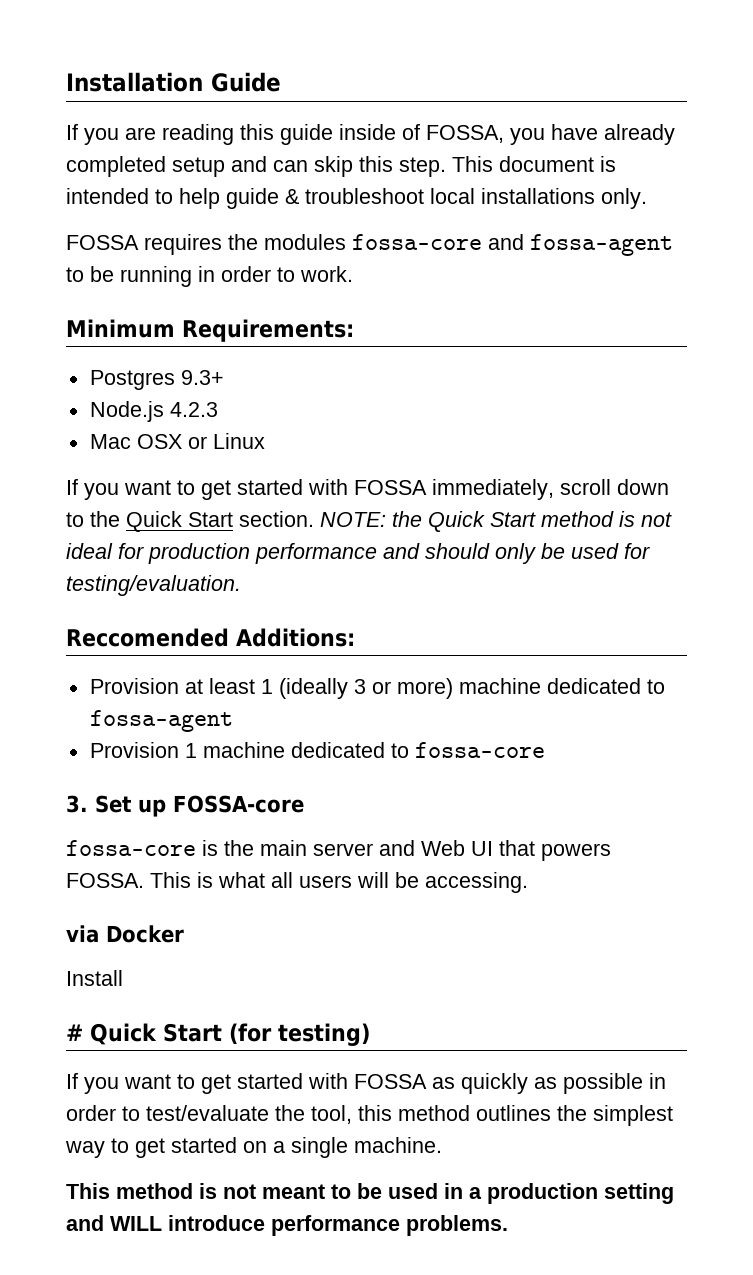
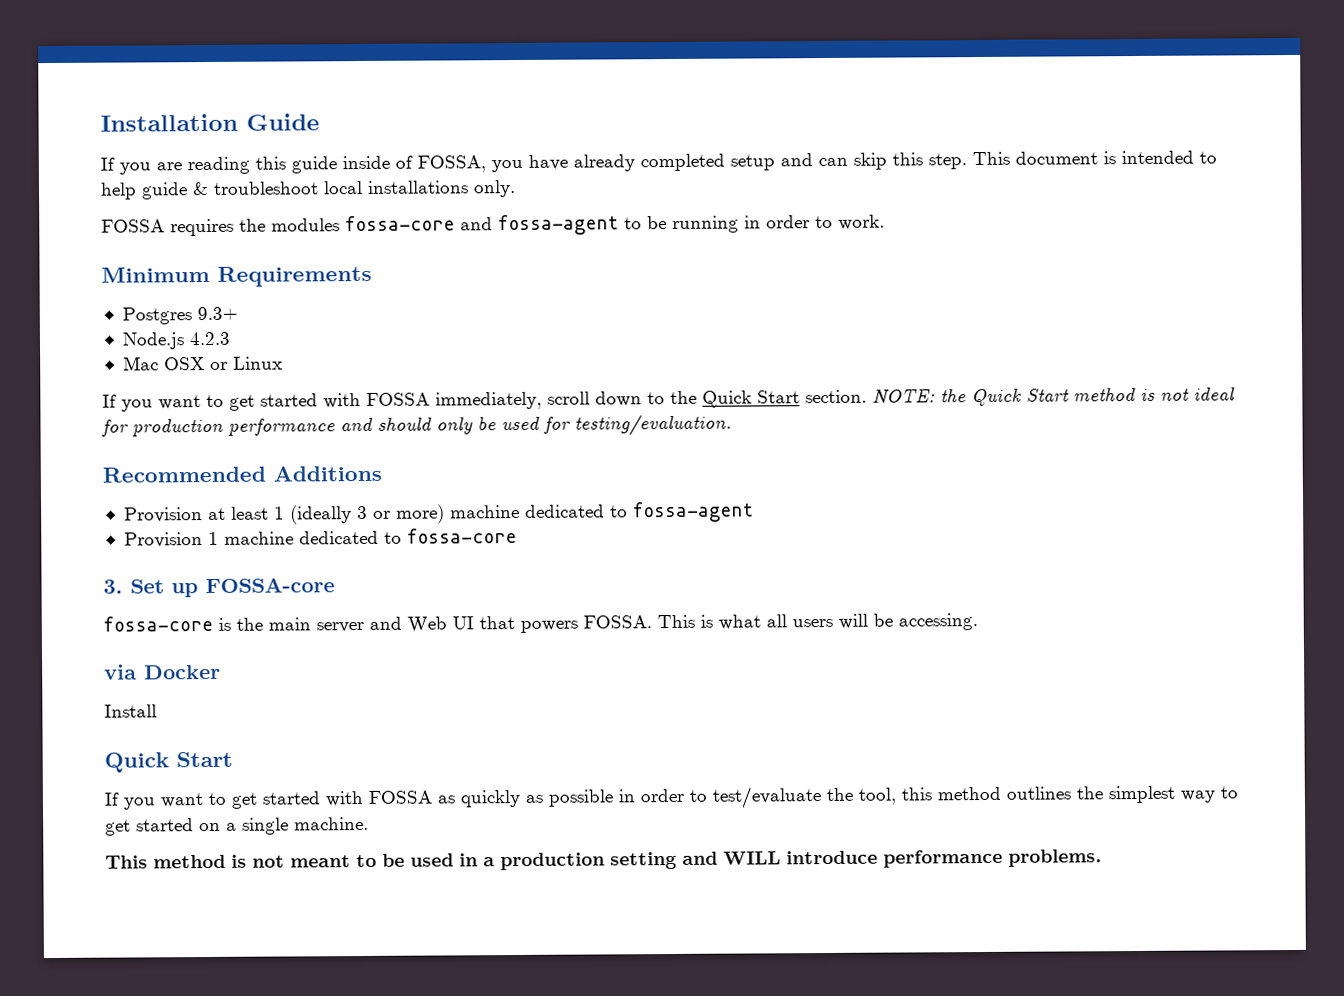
[182,319,354,342] Requirements: -> [217,265,372,287] Requirements
[66,628,355,647] Reccomended Additions: -> [102,465,382,483] Recommended Additions
[66,1023,370,1046] # Quick Start (for testing) -> [104,751,233,773] Quick Start

